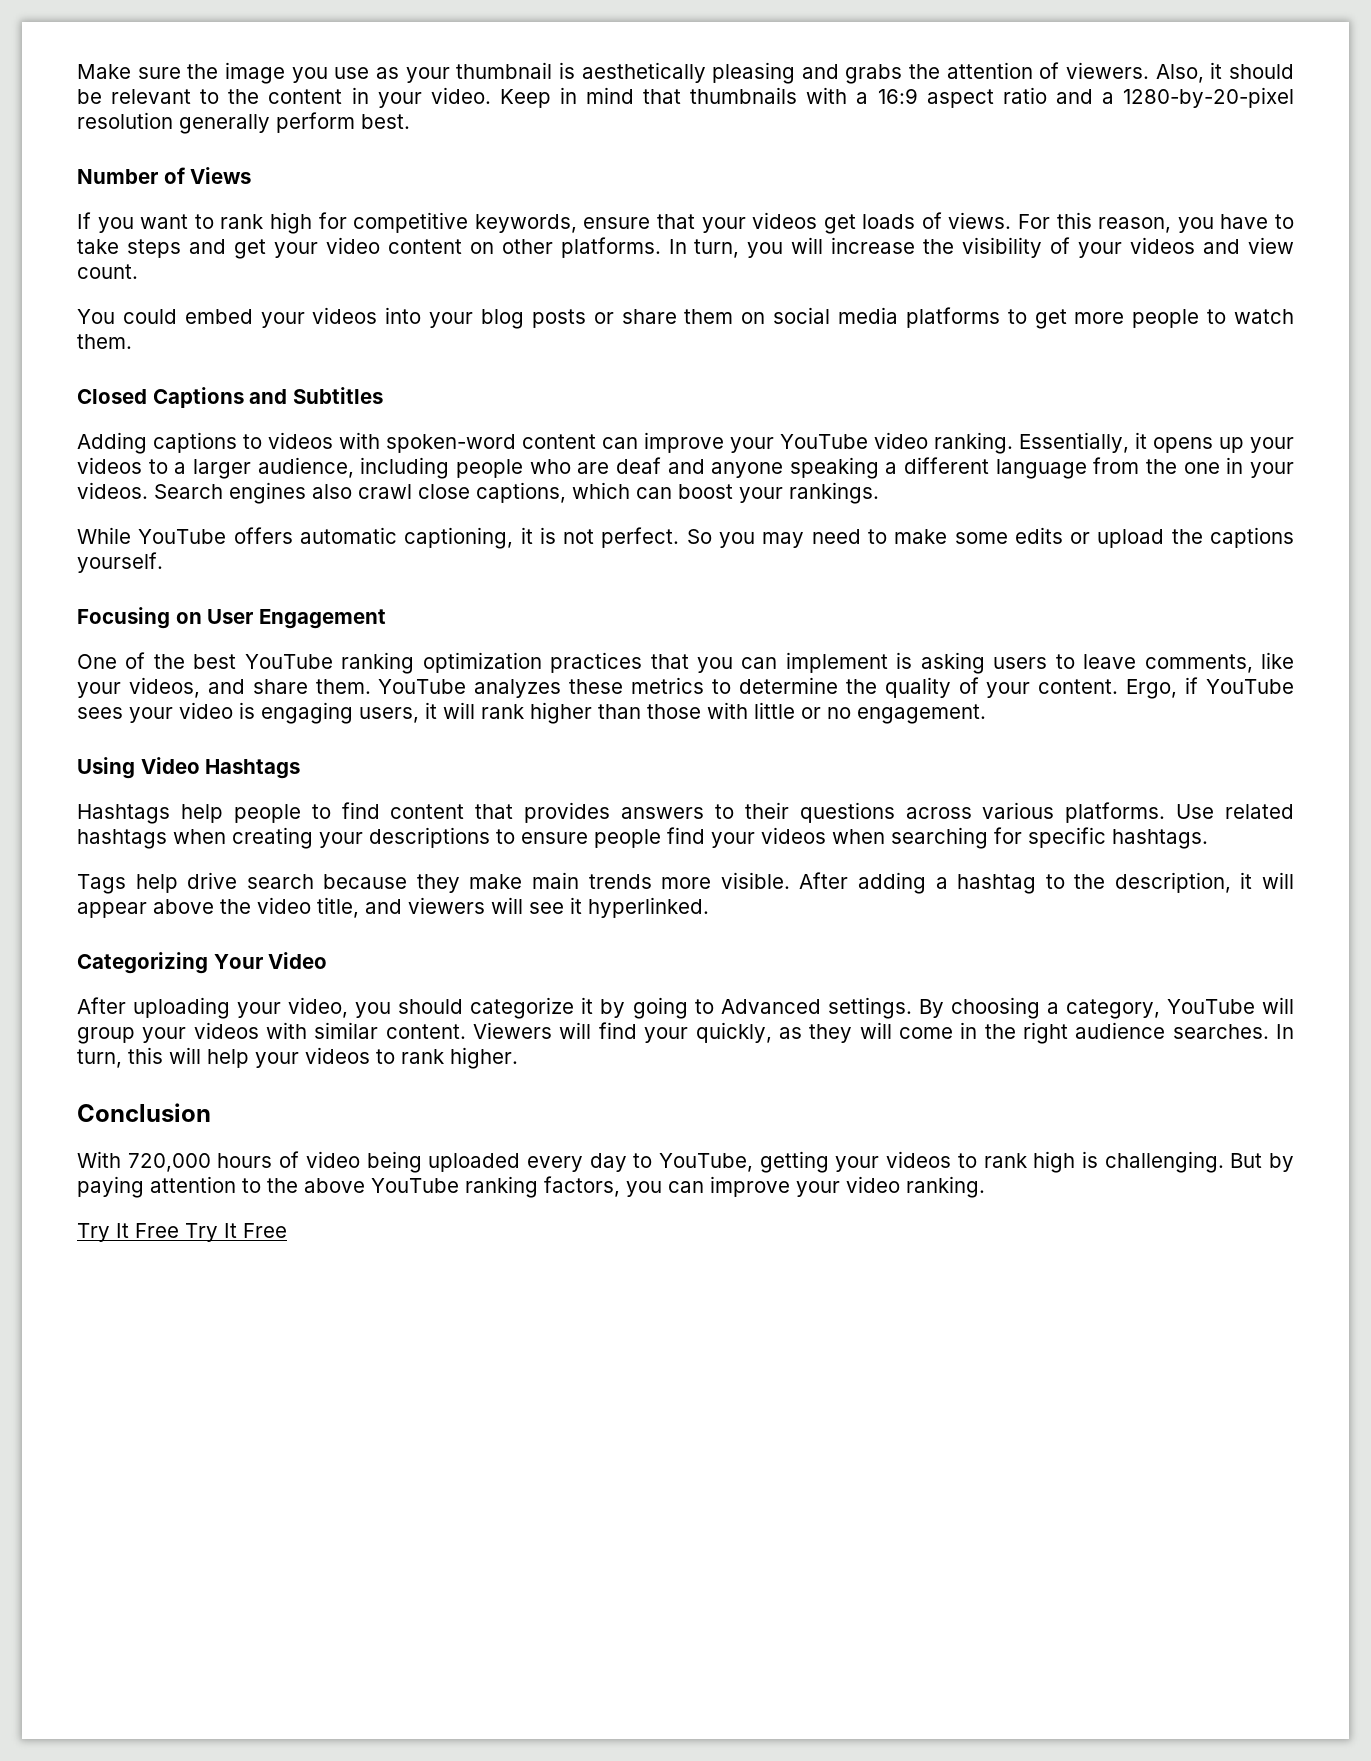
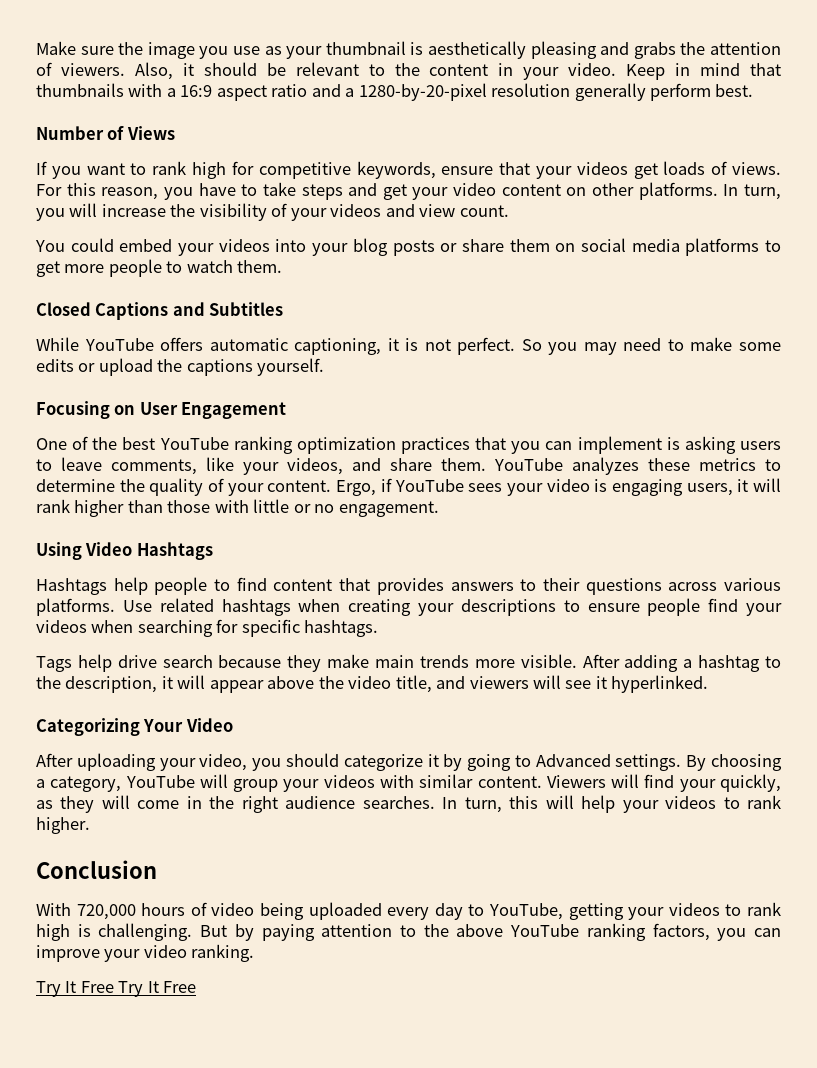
[77,432,1294,454] [77,457,1294,479] [77,482,879,504] // Adding captions to videos with spoken-word content can improve your YouTube video ranking. Essentially, it opens up your videos to a larger audience, including people who are deaf and anyone speaking a different language from the one in your videos. Search engines also crawl close captions, which can boost your rankings. -> (284, 309) none

